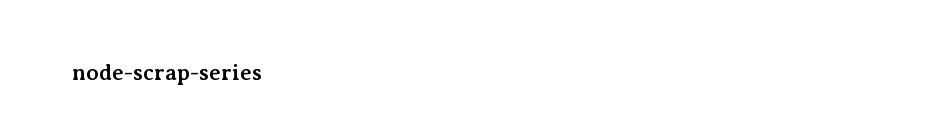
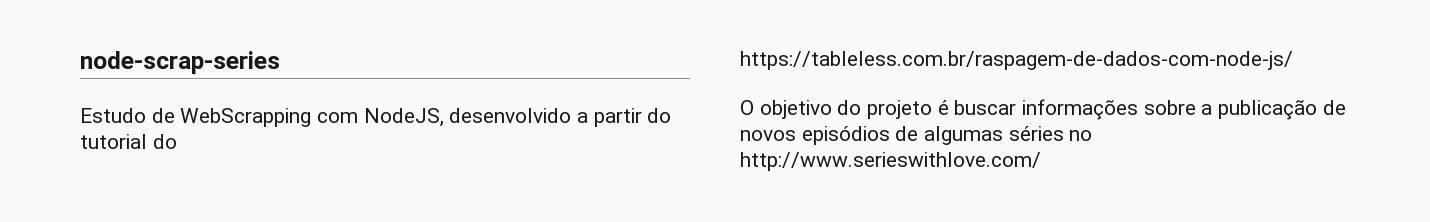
(262, 74) none -> [80,108,672,127] [80,134,177,149] [740,51,1293,70] [740,99,1346,120] [740,126,1093,145] [740,152,1041,171] // Estudo de WebScrapping com NodeJS, desenvolvido a partir do tutorial do https://tableless.com.br/raspagem-de-dados-com-node-js/ // O objetivo do projeto é buscar informações sobre a publicação de novos episódios de algumas séries no http://www.serieswithlove.com/

